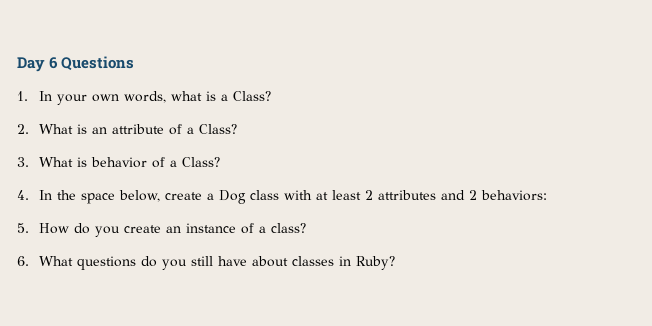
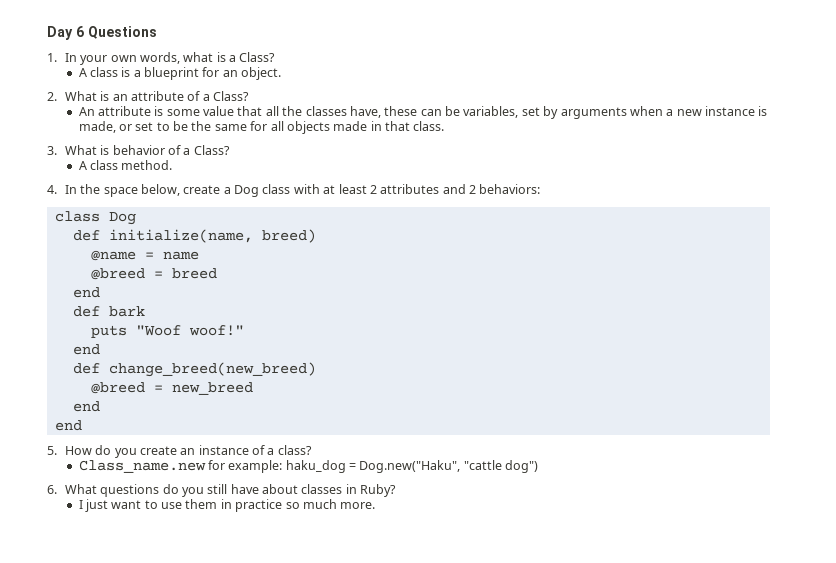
(271, 96) none -> [78,67,282,80] // A class is a blueprint for an object.
(237, 129) none -> [78,106,768,119] [78,121,445,134] // An attribute is some value that all the classes have, these can be variables, set by arguments when a new instance is made, or set to be the same for all objects made in that class.
(220, 162) none -> [78,160,173,170] // A class method.
(548, 195) none -> [54,211,136,225] [72,229,316,243] [90,250,199,261] [90,268,217,280] [72,287,100,298] [72,306,145,317] [90,325,244,338] [72,344,100,355] [72,362,316,377] [90,382,253,395] [72,401,100,412] [54,420,82,431] // class Dog // def initialize(name, breed) // @name = name // @breed = breed // end // def bark // puts "Woof woof!" // end // def change_breed(new_breed) // @breed = new_breed // end // end
(306, 228) none -> [78,460,539,473] // Class_name.new for example: haku_dog = Dog.new("Haku", "cattle dog")
(395, 263) none -> [78,499,376,512] // I just want to use them in practice so much more.

